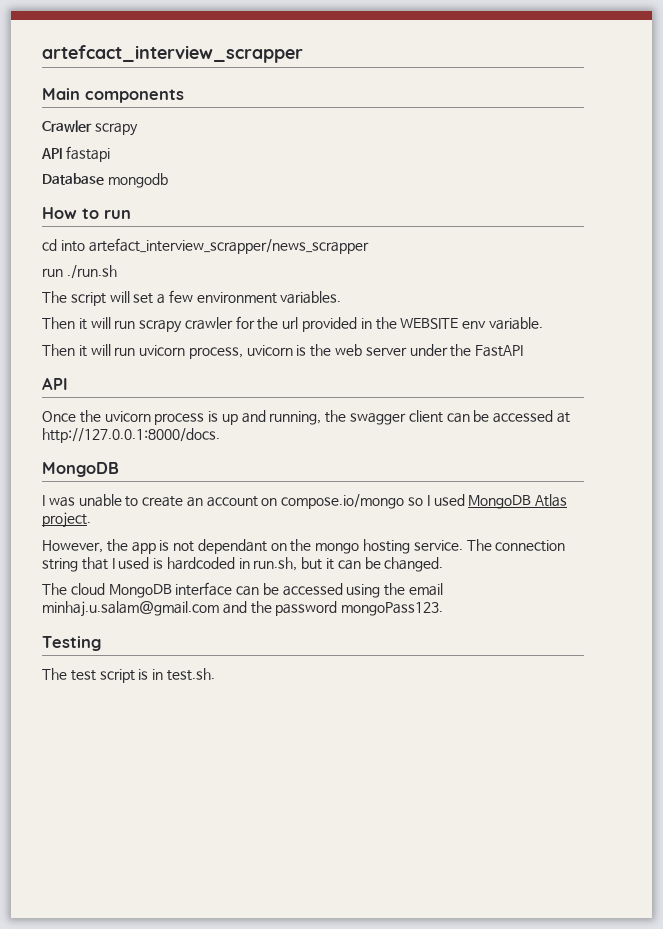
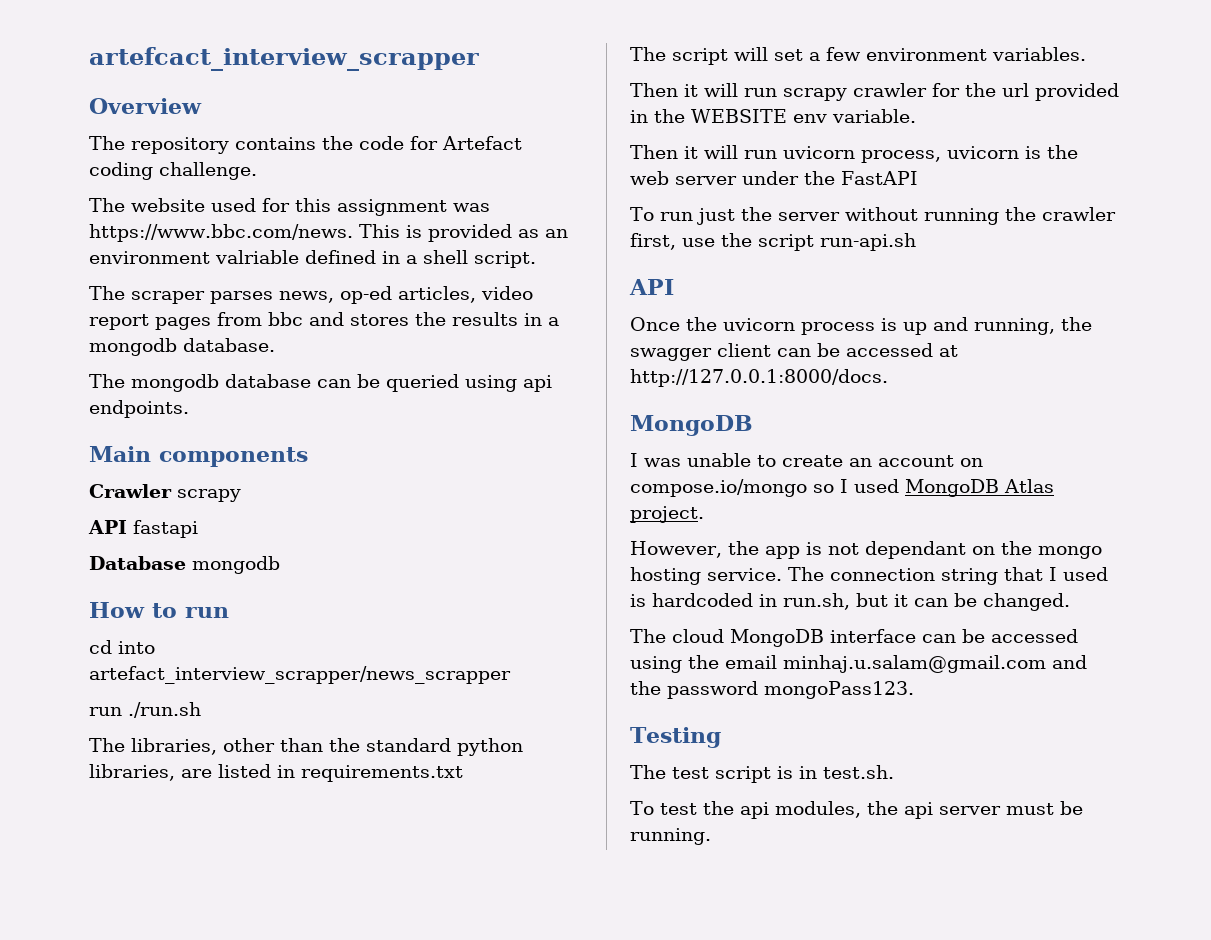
(303, 54) none -> [89,98,202,114] [89,136,522,154] [89,162,257,180] [89,198,490,216] [89,224,568,242] [89,250,536,268] [89,286,533,304] [89,312,559,330] [89,338,275,356] [89,374,552,392] [89,400,189,418] // Overview // The repository contains the code for Artefact coding challenge. // The website used for this assignment was https://www.bbc.com/news. This is provided as an environment valriable defined in a shell script. // The scraper parses news, op-ed articles, video report pages from bbc and stores the results in a mongodb database. // The mongodb database can be queried using api endpoints.
(117, 272) none -> [89,738,523,756] [89,764,463,782] // The libraries, other than the standard python libraries, are listed in requirements.txt
(524, 351) none -> [630,207,1116,225] [630,233,916,251] // To run just the server without running the crawler first, use the script run-api.sh
(215, 674) none -> [630,801,1083,819] [630,828,711,845] // To test the api modules, the api server must be running.

